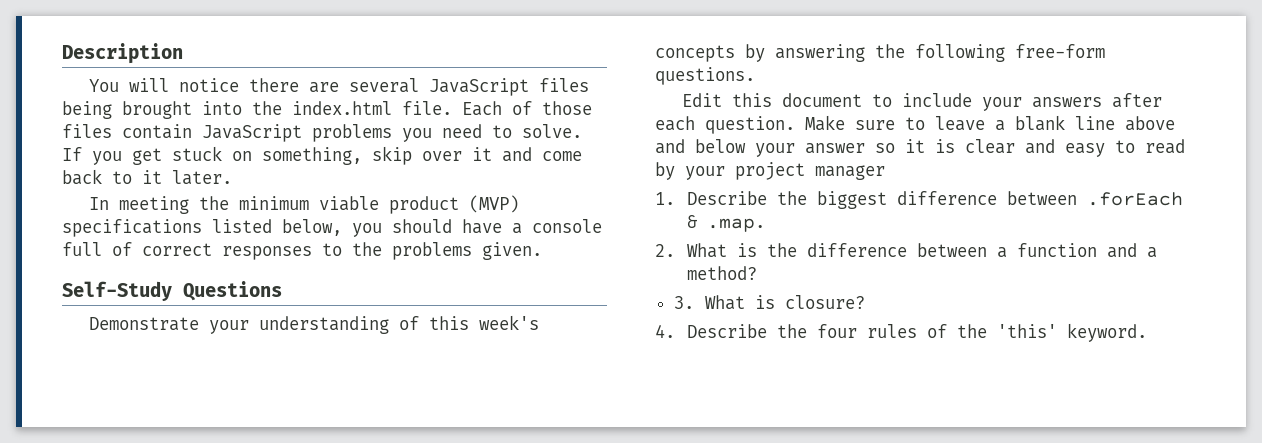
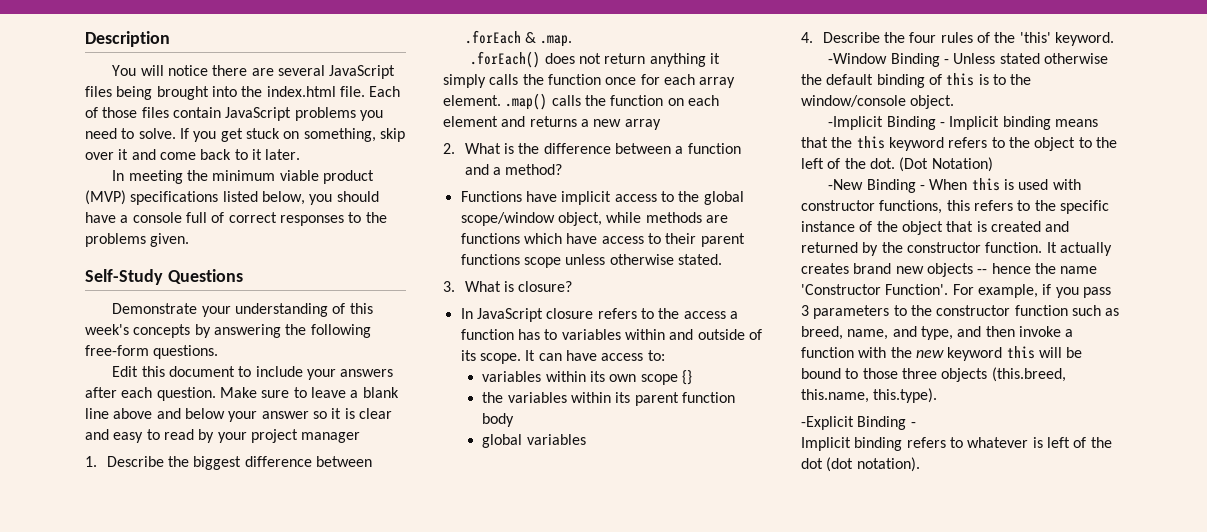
(765, 225) none -> [470,51,720,68] [443,74,736,88] [443,93,719,110] [443,116,661,130] // .forEach() does not return anything it simply calls the function once for each array element. .map() calls the function on each element and returns a new array
[673,295,866,310] 3. What is closure? -> [460,191,744,205] [460,212,728,226] [460,233,745,247] [460,254,722,268] [443,281,573,292] [460,308,738,322] [460,329,762,340] [460,350,665,364] [482,370,692,385] [482,392,735,406] [482,413,515,427] [482,434,586,448] Functions have implicit access to the global scope/window object, while methods are functions which have access to their parent functions scope unless otherwise stated. // 3. What is closure? // In JavaScript closure refers to the access a function has to variables within and outside of its scope. It can have access to: // variables within its own scope {} // the variables within its parent function body // global variables
(1147, 332) none -> [828,53,1108,67] [801,73,1032,88] [801,95,955,109] [828,116,1098,130] [801,136,1117,151] [801,157,993,172] [828,178,1081,193] [801,200,1109,214] [801,221,1070,235] [801,242,1112,256] [801,263,1098,277] [801,284,1111,298] [801,305,1120,319] [801,326,1074,340] [801,346,1083,361] [801,367,1066,382] [801,388,938,403] [801,416,916,430] [801,437,1112,451] [801,457,920,472] // -Window Binding - Unless stated otherwise the default binding of this is to the window/console object. // -Implicit Binding - Implicit binding means that the this keyword refers to the object to the left of the dot. (Dot Notation) // -New Binding - When this is used with constructor functions, this refers to the specific instance of the object that is created and returned by the constructor function. It actually creates brand new objects -- hence the name 'Constructor Function'. For example, if you pass 3 parameters to the constructor function such as breed, name, and type, and then invoke a function with the new keyword this will be bound to those three objects (this.breed, this.name, this.type). // -Explicit Binding - // Implicit binding refers to whatever is left of the dot (dot notation).

